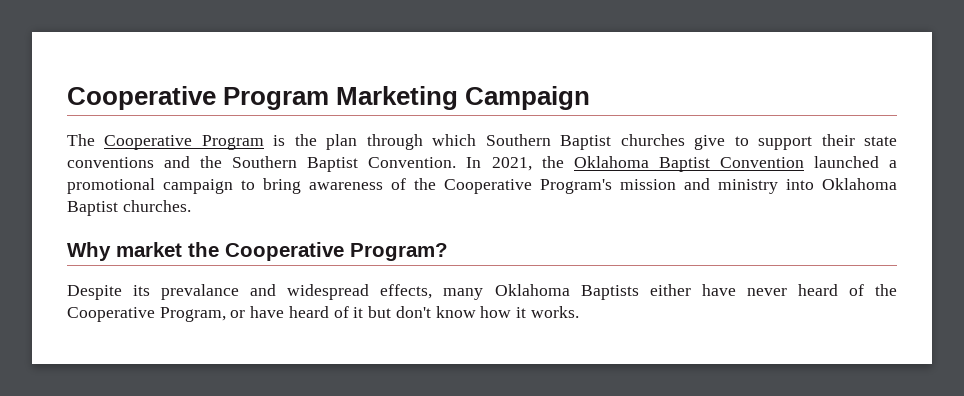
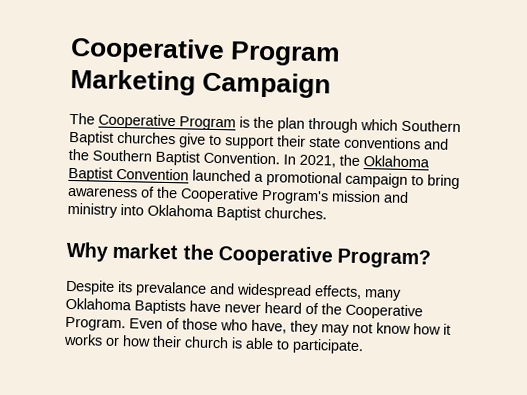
[649,284,691,296] either -> (186, 307) none
[159,306,579,322] Program, or have heard of it but don't know how it works. -> [65,316,451,336] [63,333,364,355] Program. Even of those who have, they may not know how it works or how their church is able to participate.

